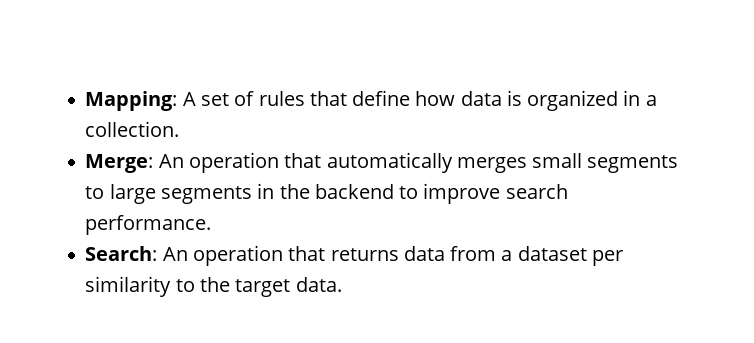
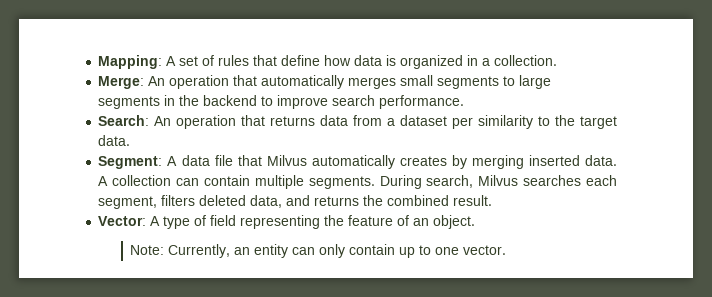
(342, 284) none -> [98,155,617,169] [98,175,618,189] [98,195,493,209] [98,215,476,229] [130,244,507,258] // Segment: A data file that Milvus automatically creates by merging inserted data. A collection can contain multiple segments. During search, Milvus searches each segment, filters deleted data, and returns the combined result. // Vector: A type of field representing the feature of an object. // Note: Currently, an entity can only contain up to one vector.

